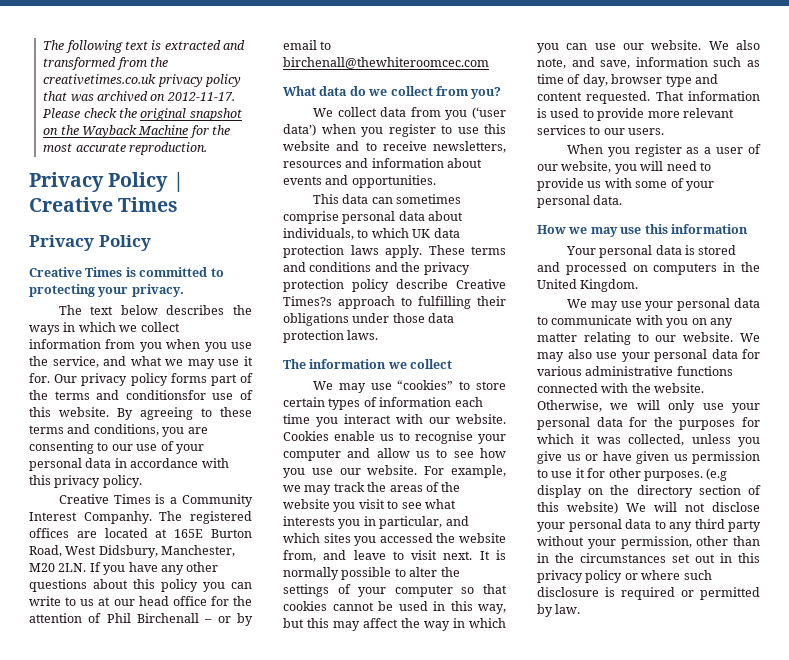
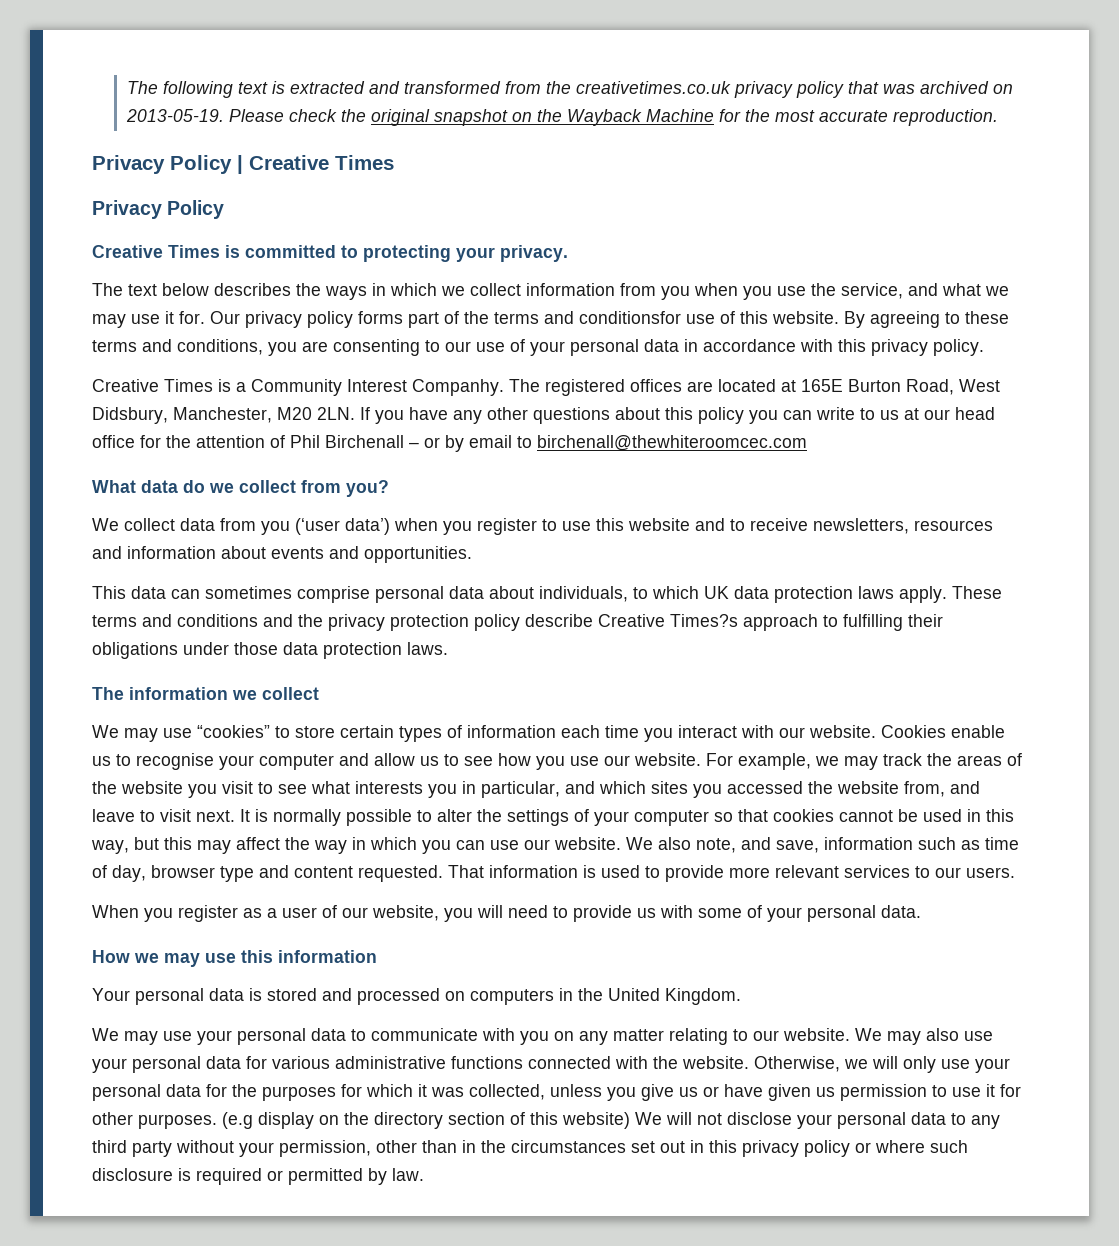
[166,92,235,101] 2012-11-17. -> [125,109,224,122] 2013-05-19.

